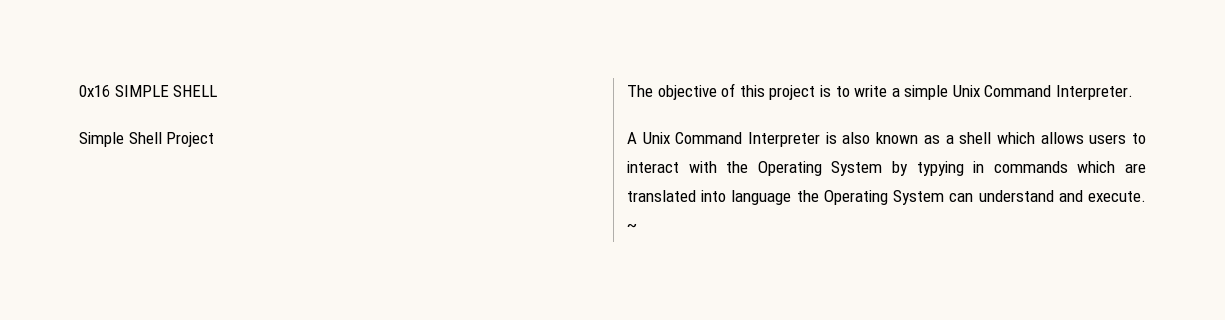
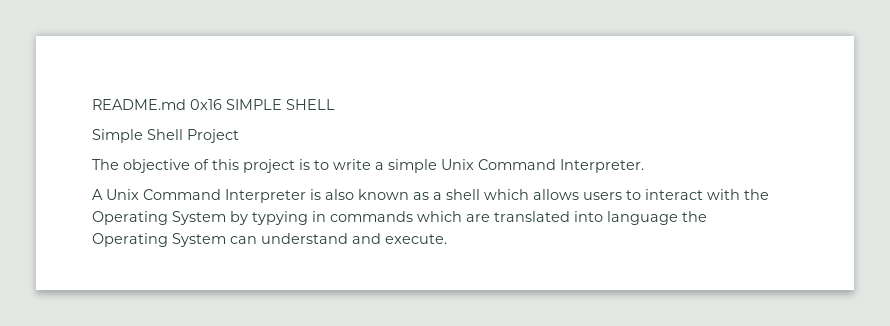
(79, 91) none -> [92,99,186,110] README.md
[627,223,637,231] ~ -> (447, 239) none

